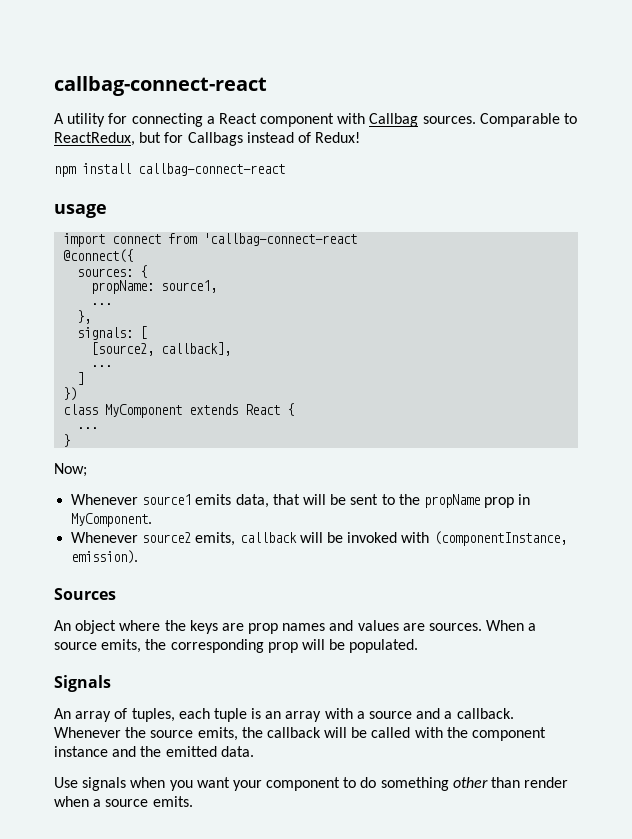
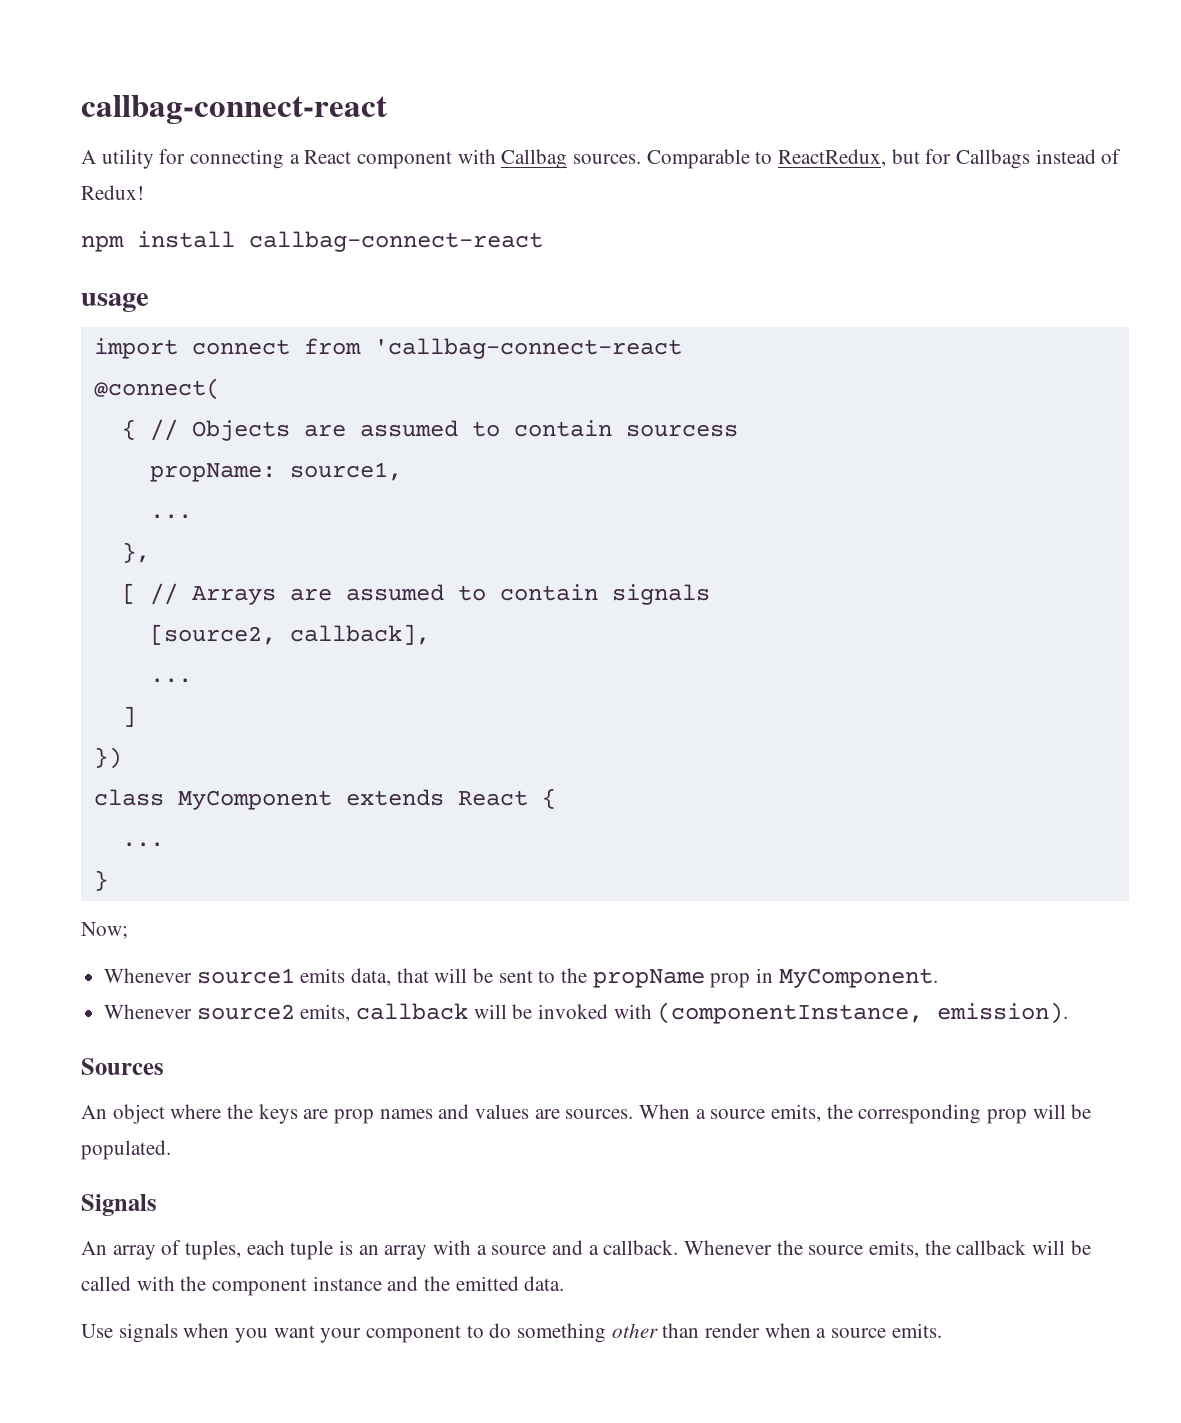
[63,249,134,263] [77,265,148,278] @connect({ // sources: { -> [93,378,220,400] [121,419,738,441] @connect( // { // Objects are assumed to contain sourcess
[77,327,134,340] signals: -> (150, 552) none
(148, 332) none -> [149,583,710,605] // Arrays are assumed to contain signals

